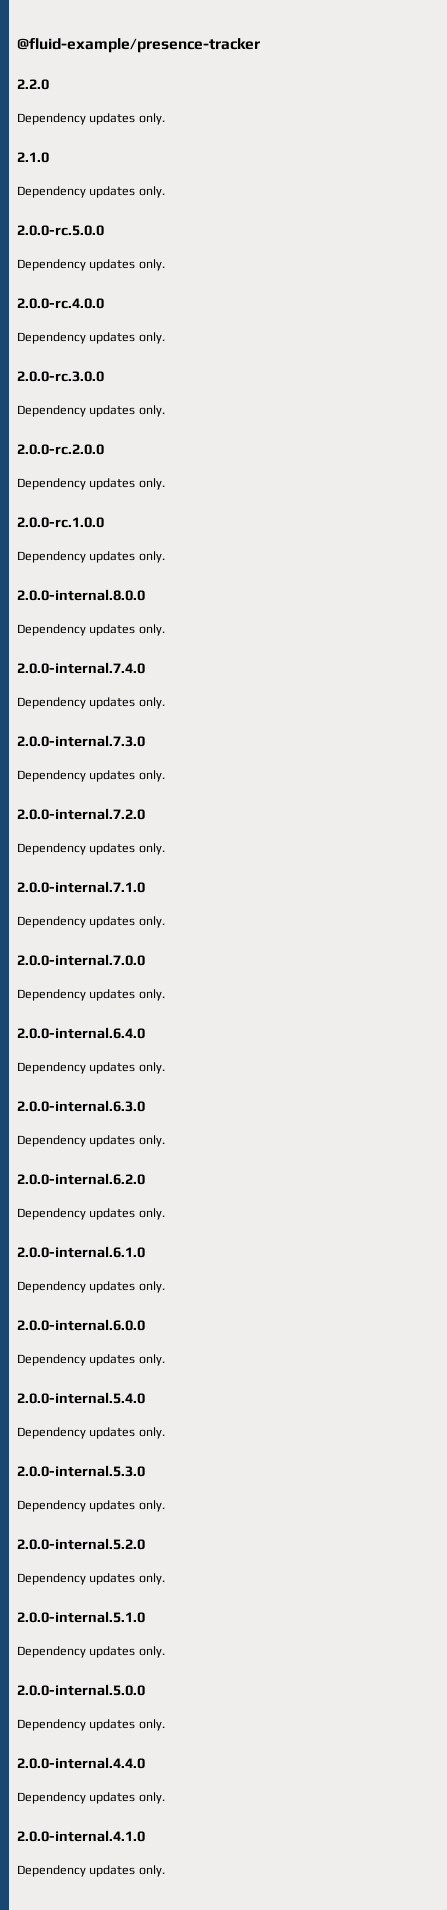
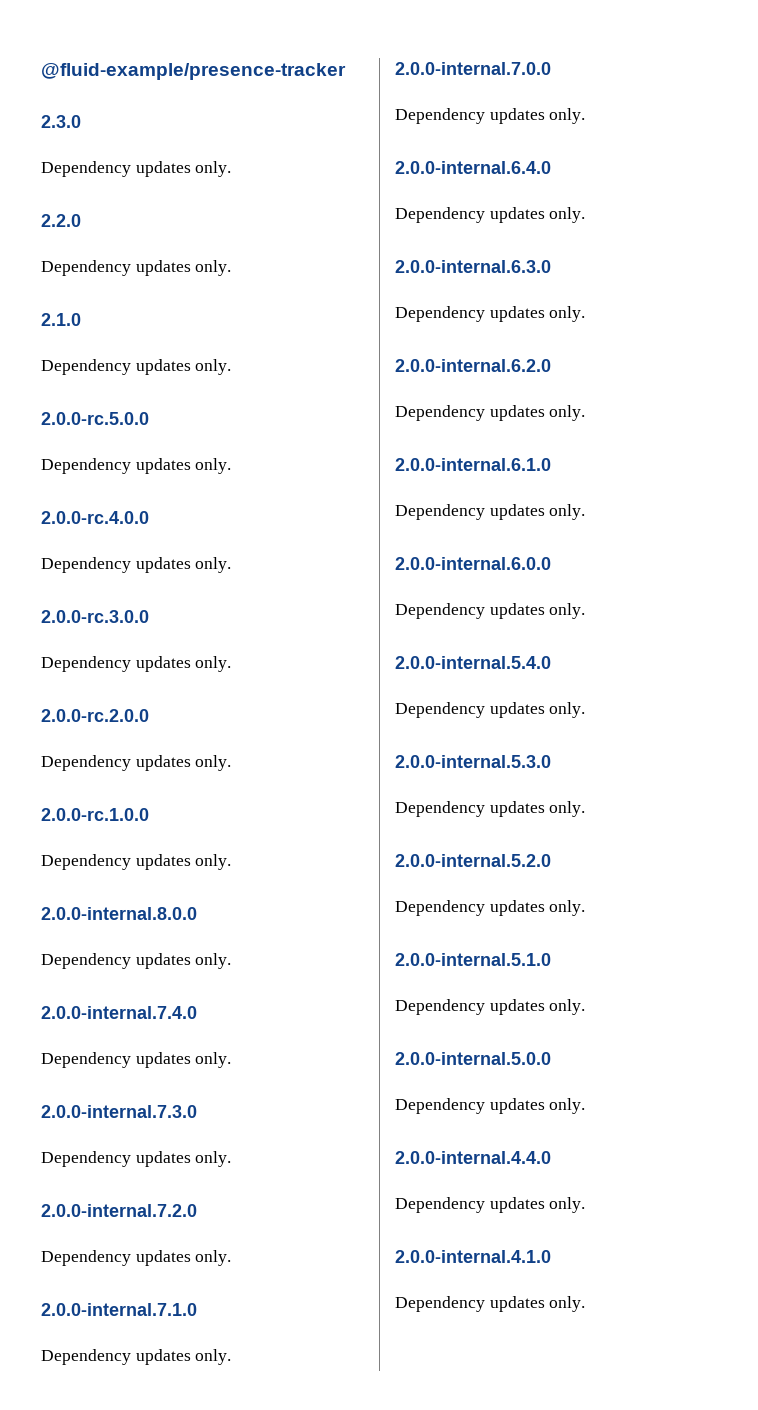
(260, 45) none -> [41,115,81,128] [41,161,232,177] // 2.3.0 // Dependency updates only.

